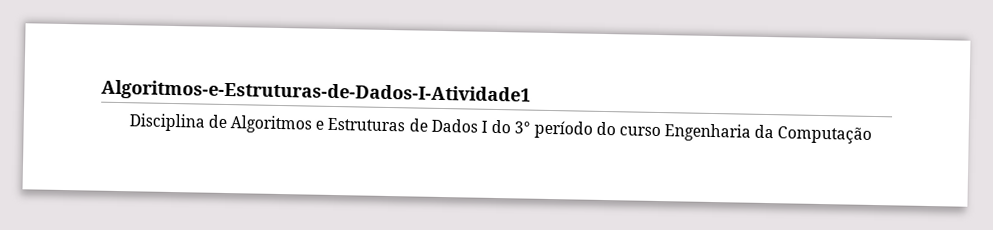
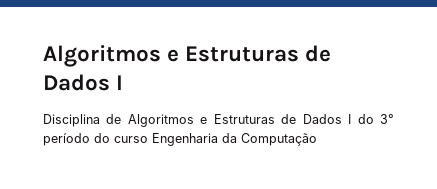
[101,79,531,106] Algoritmos-e-Estruturas-de-Dados-I-Atividade1 -> [43,45,332,67] [43,74,124,91] Algoritmos e Estruturas de Dados I

